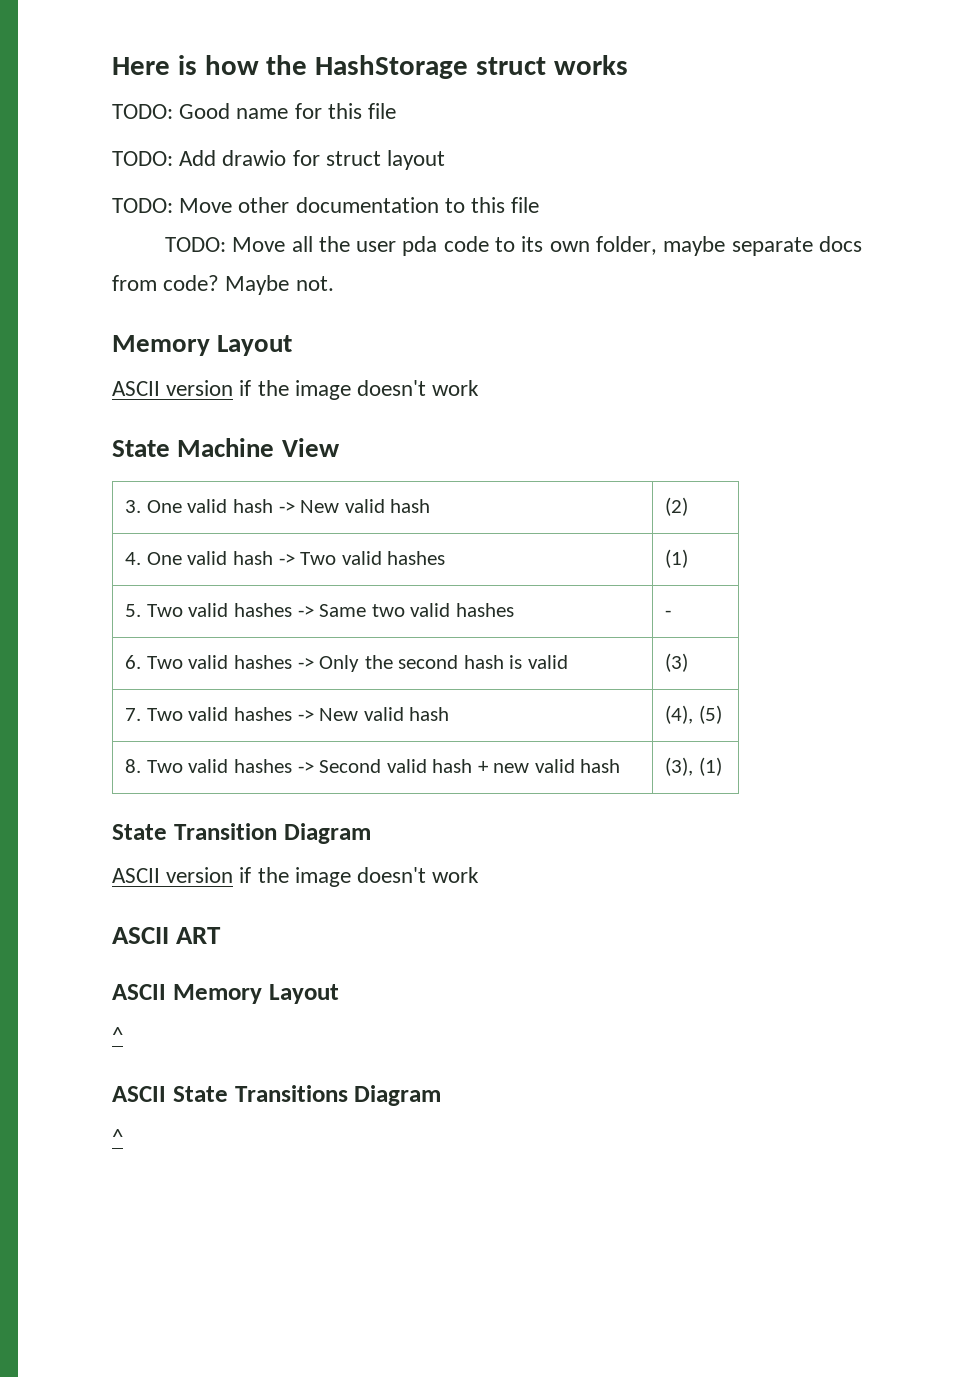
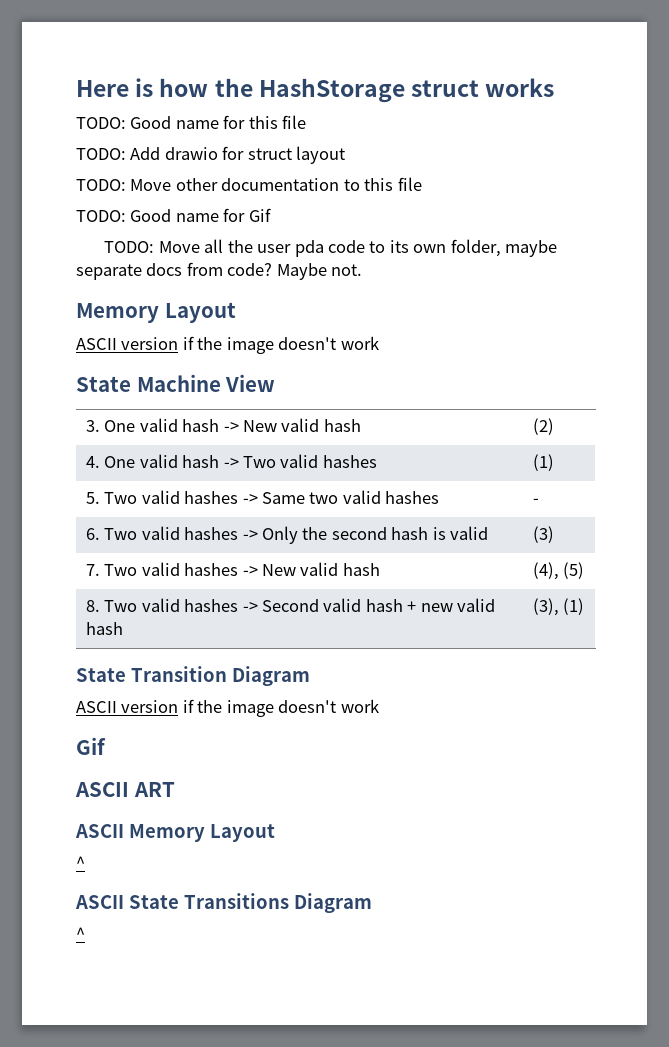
(540, 205) none -> [76,208,271,222] // TODO: Good name for Gif
(480, 875) none -> [76,737,106,755] // Gif

